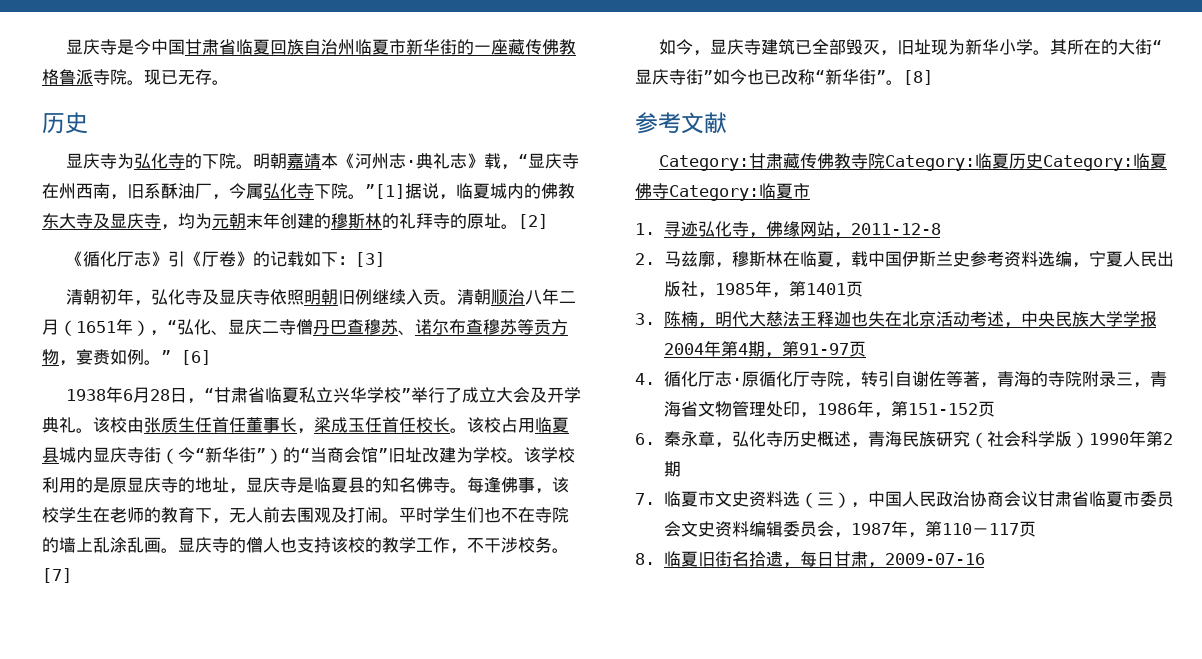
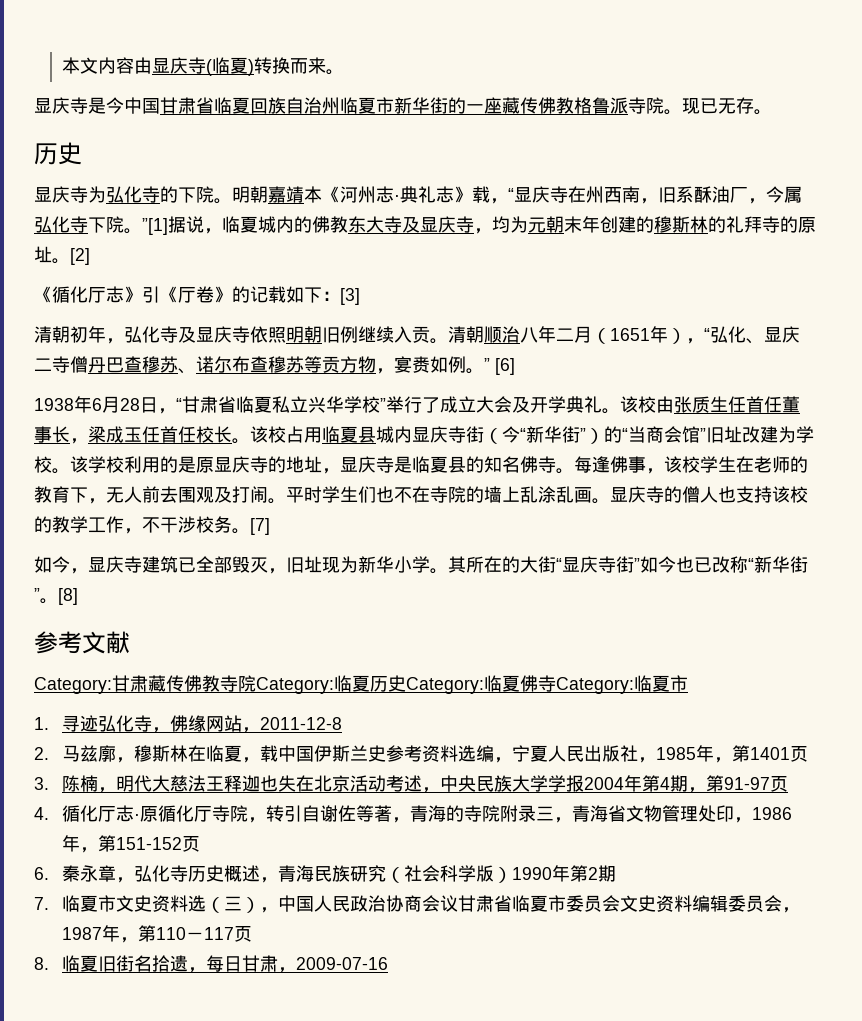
(65, 46) none -> [62,57,345,76] 本文内容由显庆寺(临夏)转换而来。 //

